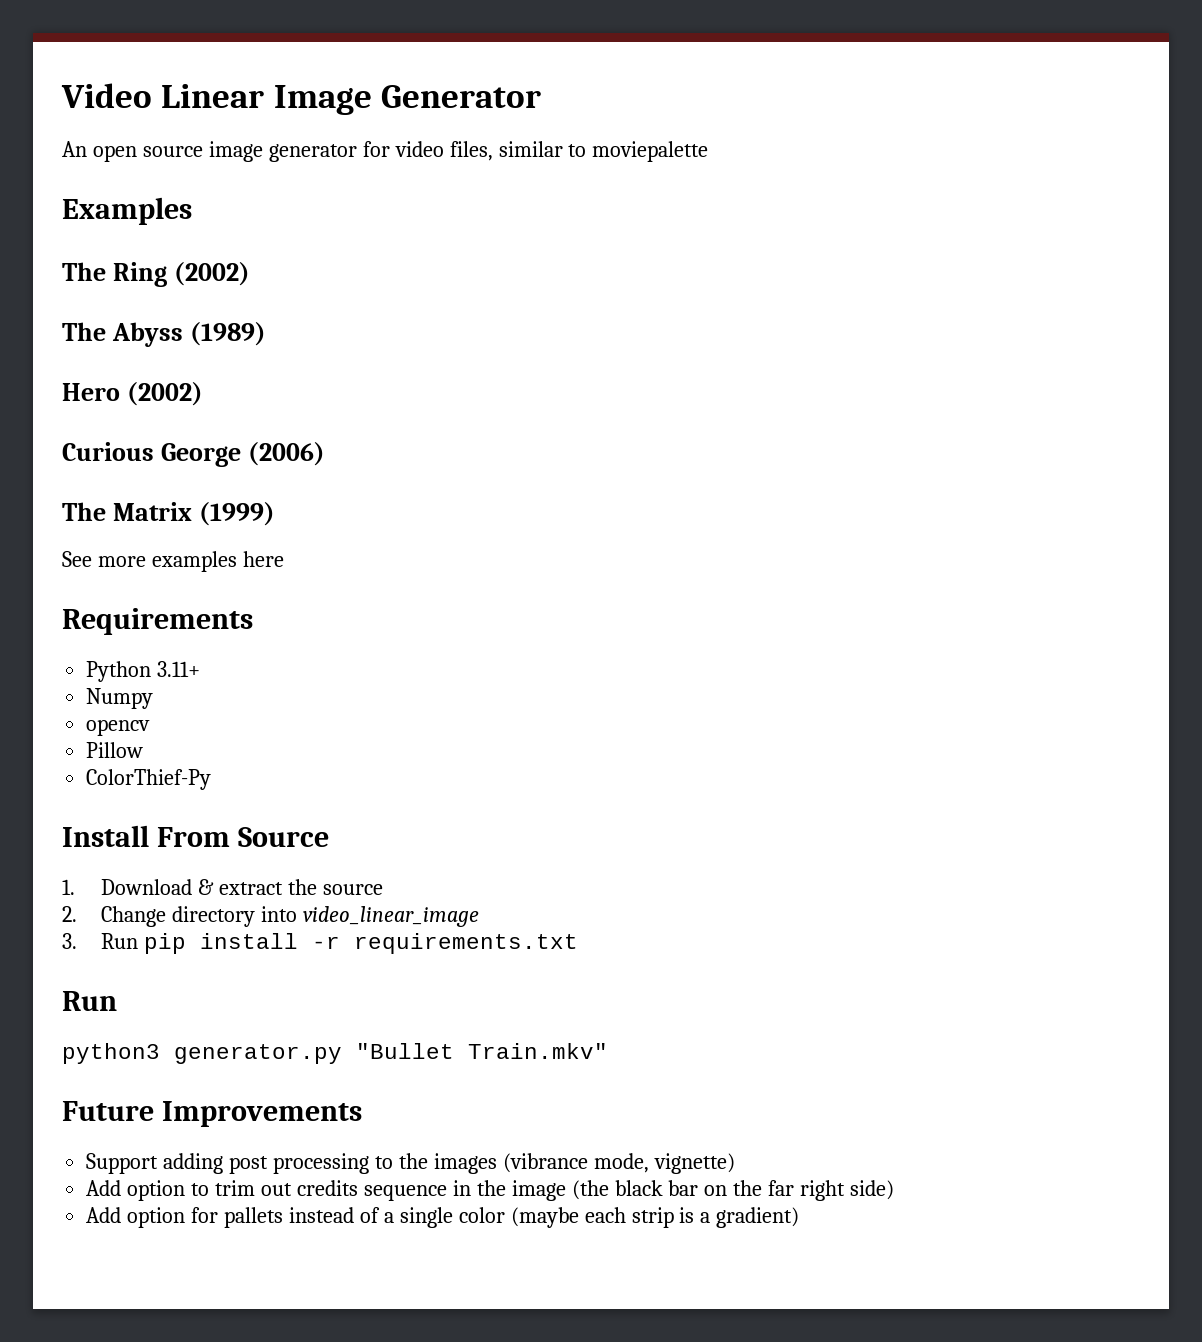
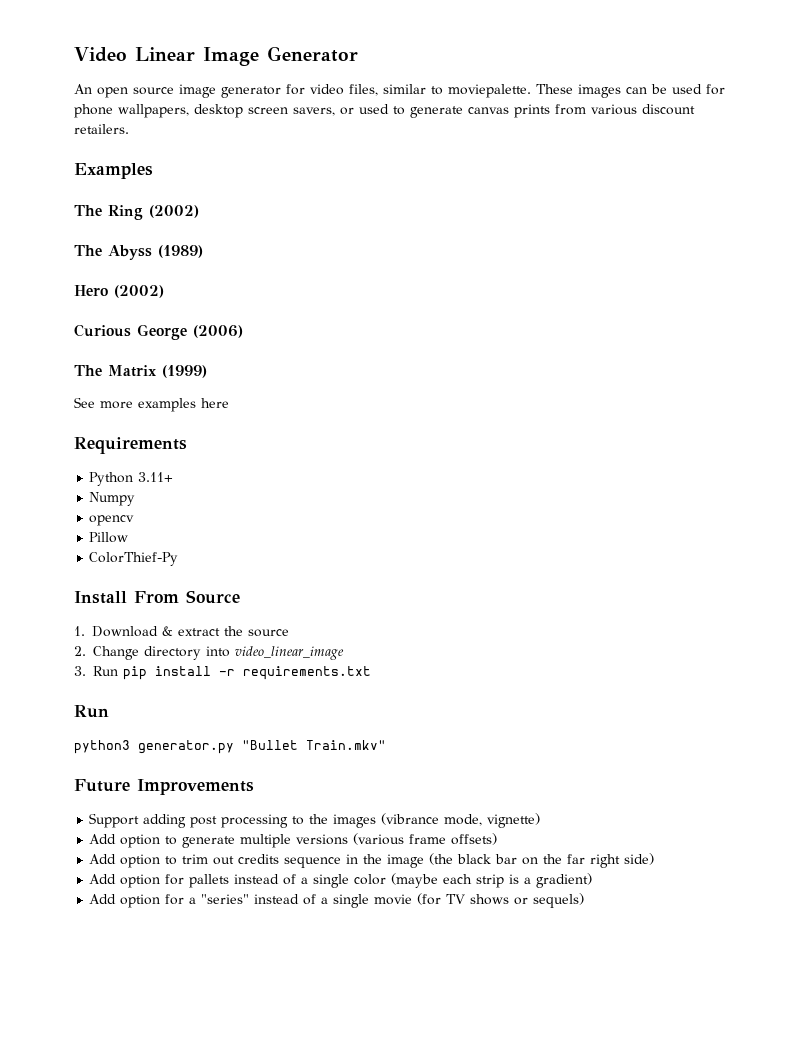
[592,141,709,162] moviepalette -> [448,84,725,98] [74,104,695,118] [74,124,129,134] moviepalette. These images can be used for phone wallpapers, desktop screen savers, or used to generate canvas prints from various discount retailers.
(735, 1163) none -> [89,833,498,848] // Add option to generate multiple versions (various frame offsets)
(800, 1217) none -> [89,893,585,908] // Add option for a "series" instead of a single movie (for TV shows or sequels)

